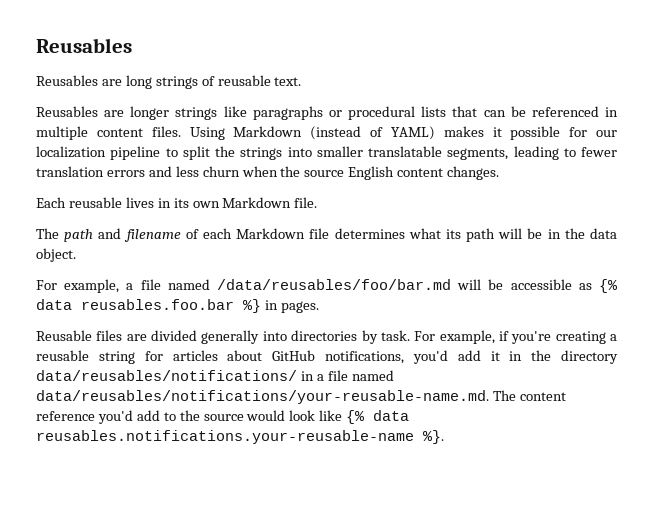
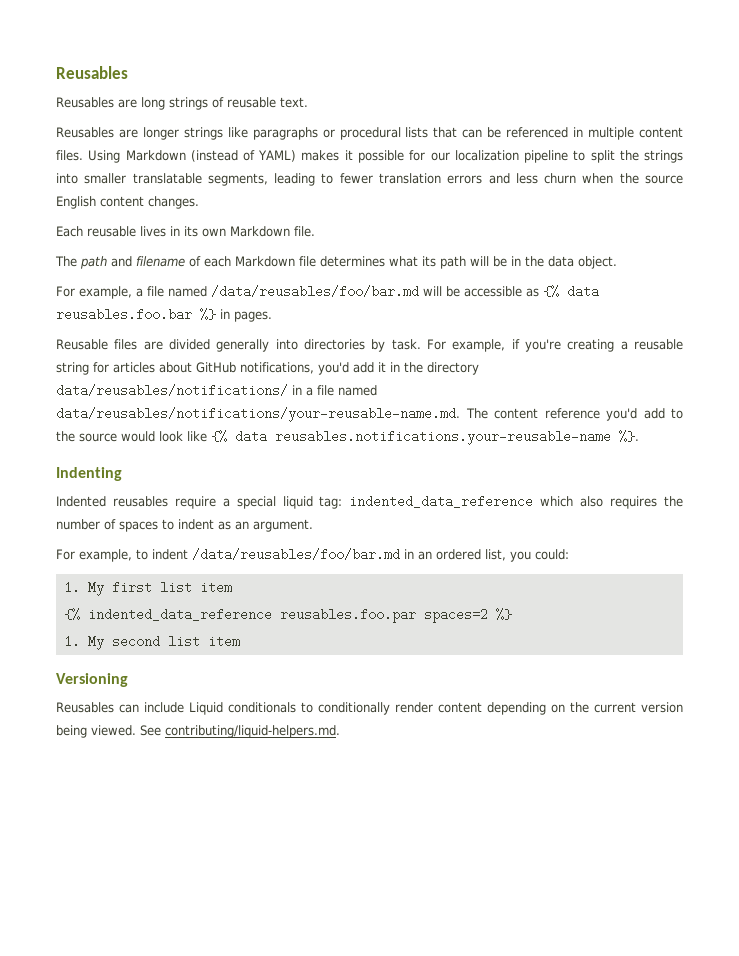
(444, 437) none -> [56,467,122,481] [56,495,683,509] [56,519,313,532] [56,548,569,562] [63,581,232,596] [63,608,512,623] [63,635,240,650] [56,673,128,687] [56,702,683,715] [56,725,340,738] // Indenting // Indented reusables require a special liquid tag: indented_data_reference which also requires the number of spaces to indent as an argument. // For example, to indent /data/reusables/foo/bar.md in an ordered list, you could: // 1. My first list item // {% indented_data_reference reusables.foo.par spaces=2 %} // 1. My second list item // Versioning // Reusables can include Liquid conditionals to conditionally render content depending on the current version being viewed. See contributing/liquid-helpers.md.

